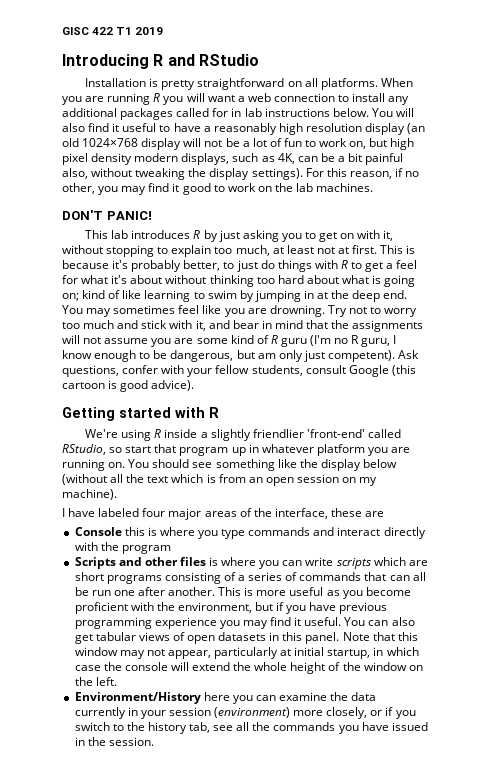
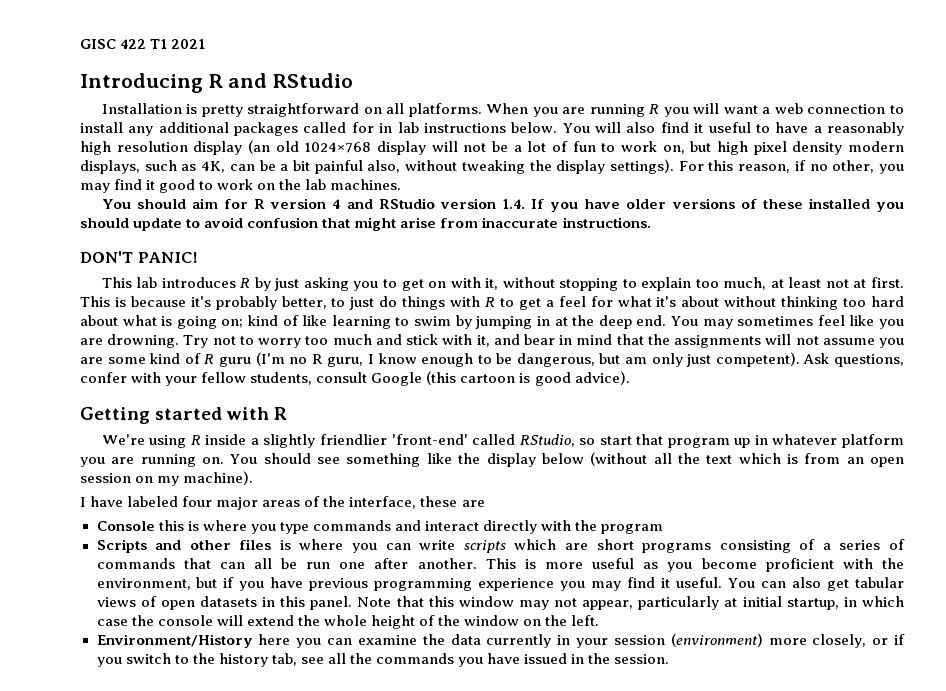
[135,27,164,35] 2019 -> [171,39,206,49] 2021
(374, 187) none -> [101,198,905,212] [80,217,651,231] // You should aim for R version 4 and RStudio version 1.4. If you have older versions of these installed you should update to avoid confusion that might arise from inaccurate instructions.

